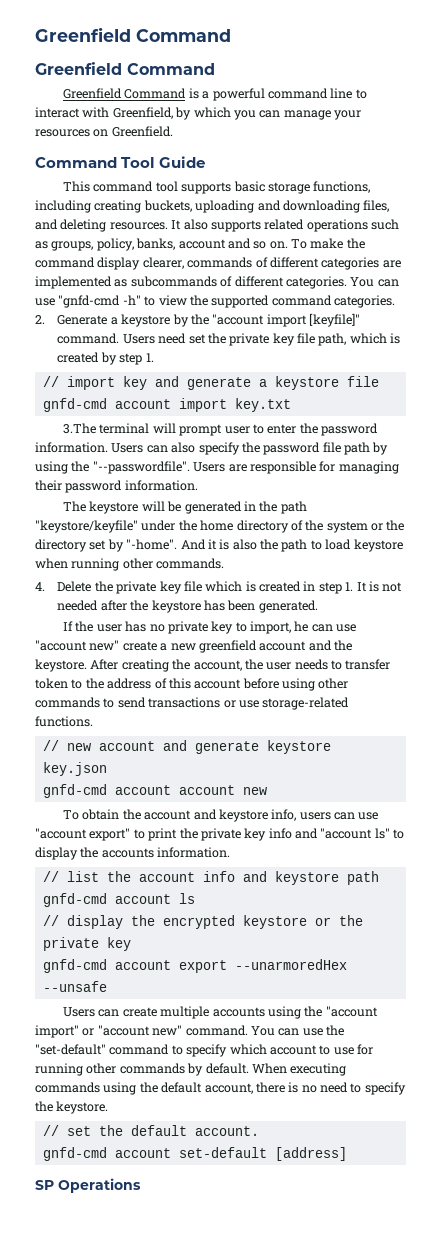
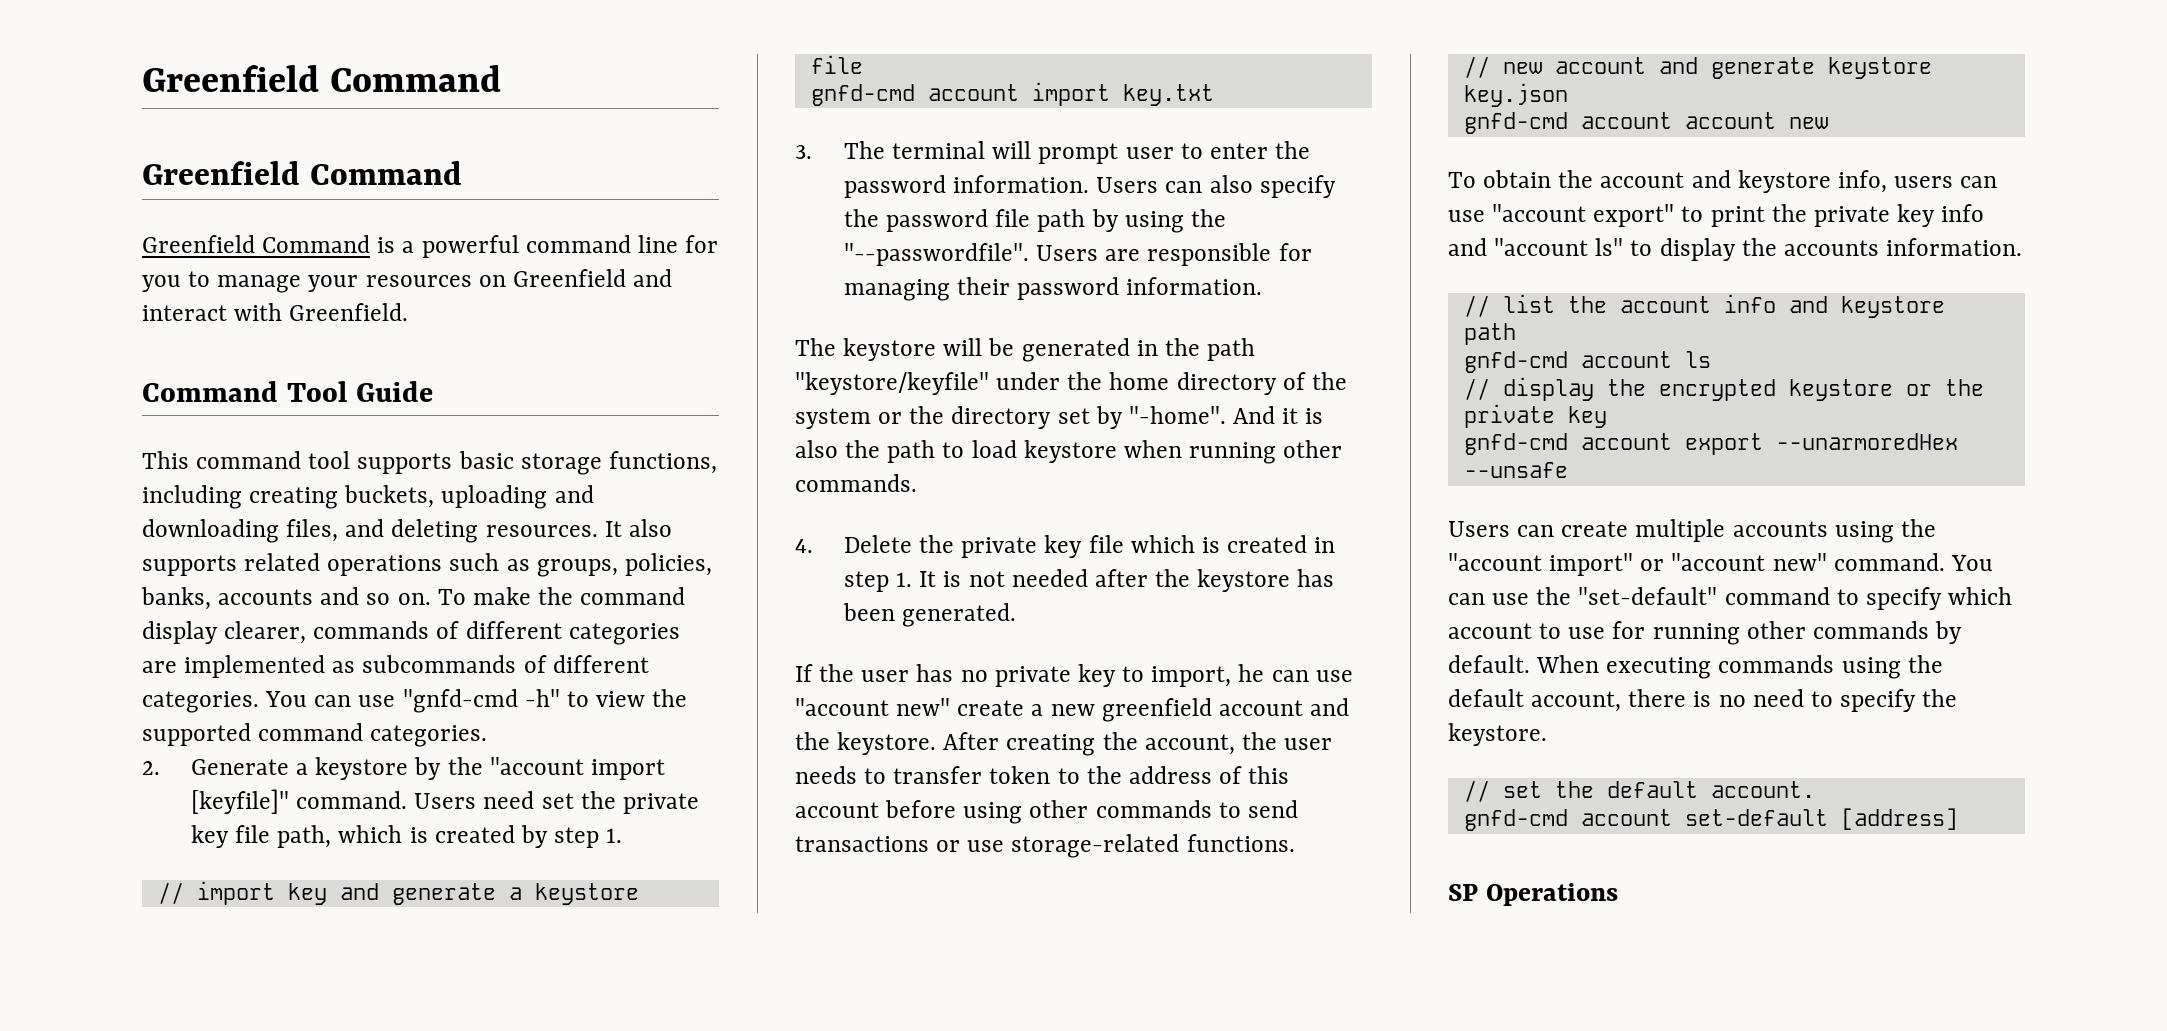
[355,89,367,99] [35,107,361,120] [35,129,109,137] to interact with Greenfield, by which you can manage your resources on -> [685,235,719,253] [142,269,673,293] [142,303,283,321] for you to manage your resources on Greenfield and interact with
[96,238,226,251] policy, banks, account -> [624,553,712,576] [141,587,314,610] policies, banks, accounts
[63,423,97,434] 3.The -> [795,141,885,159] 3. The

